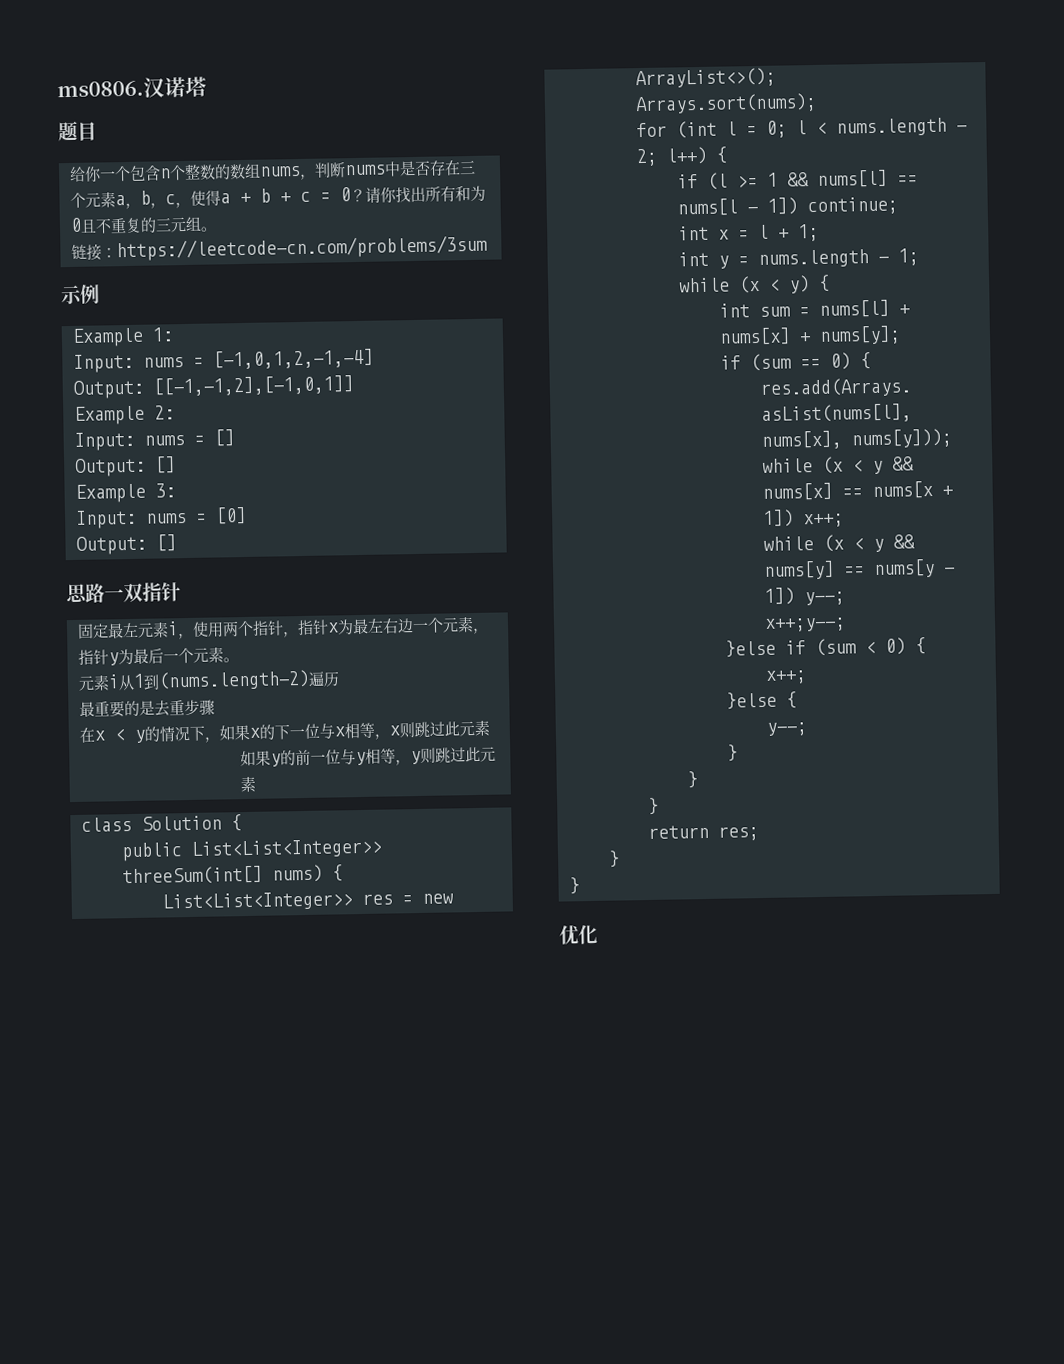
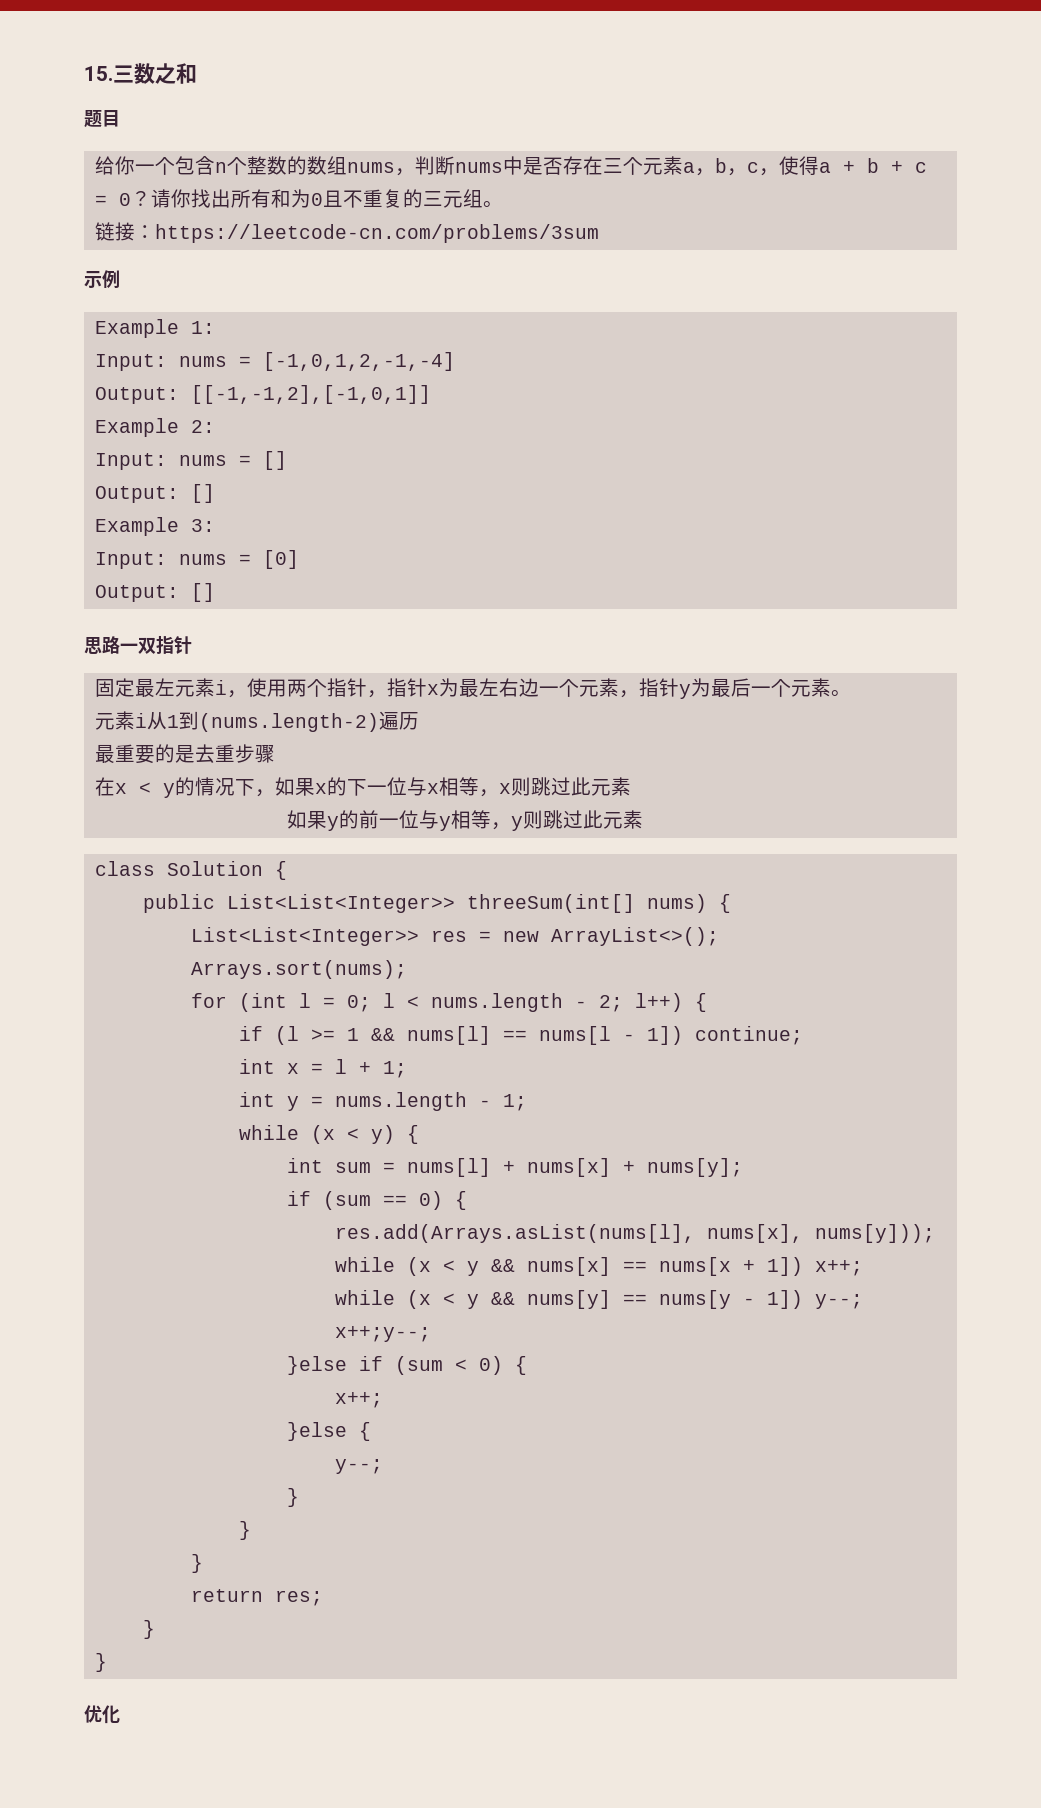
[57,76,207,98] ms0806.汉诺塔 -> [84,63,197,84] 15.三数之和

